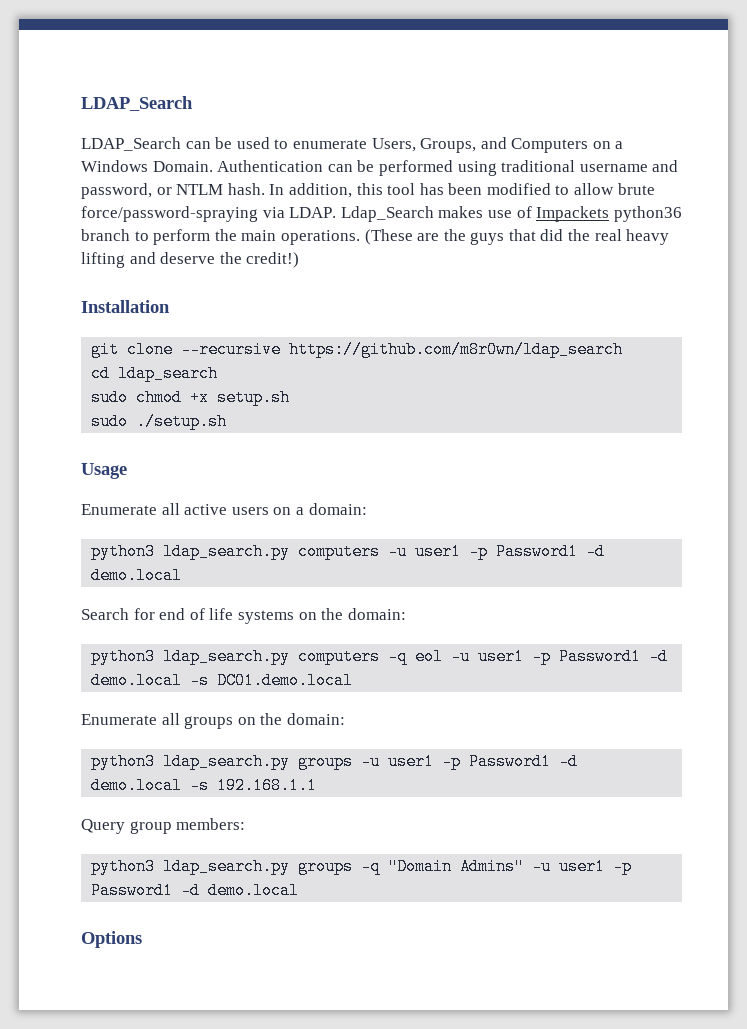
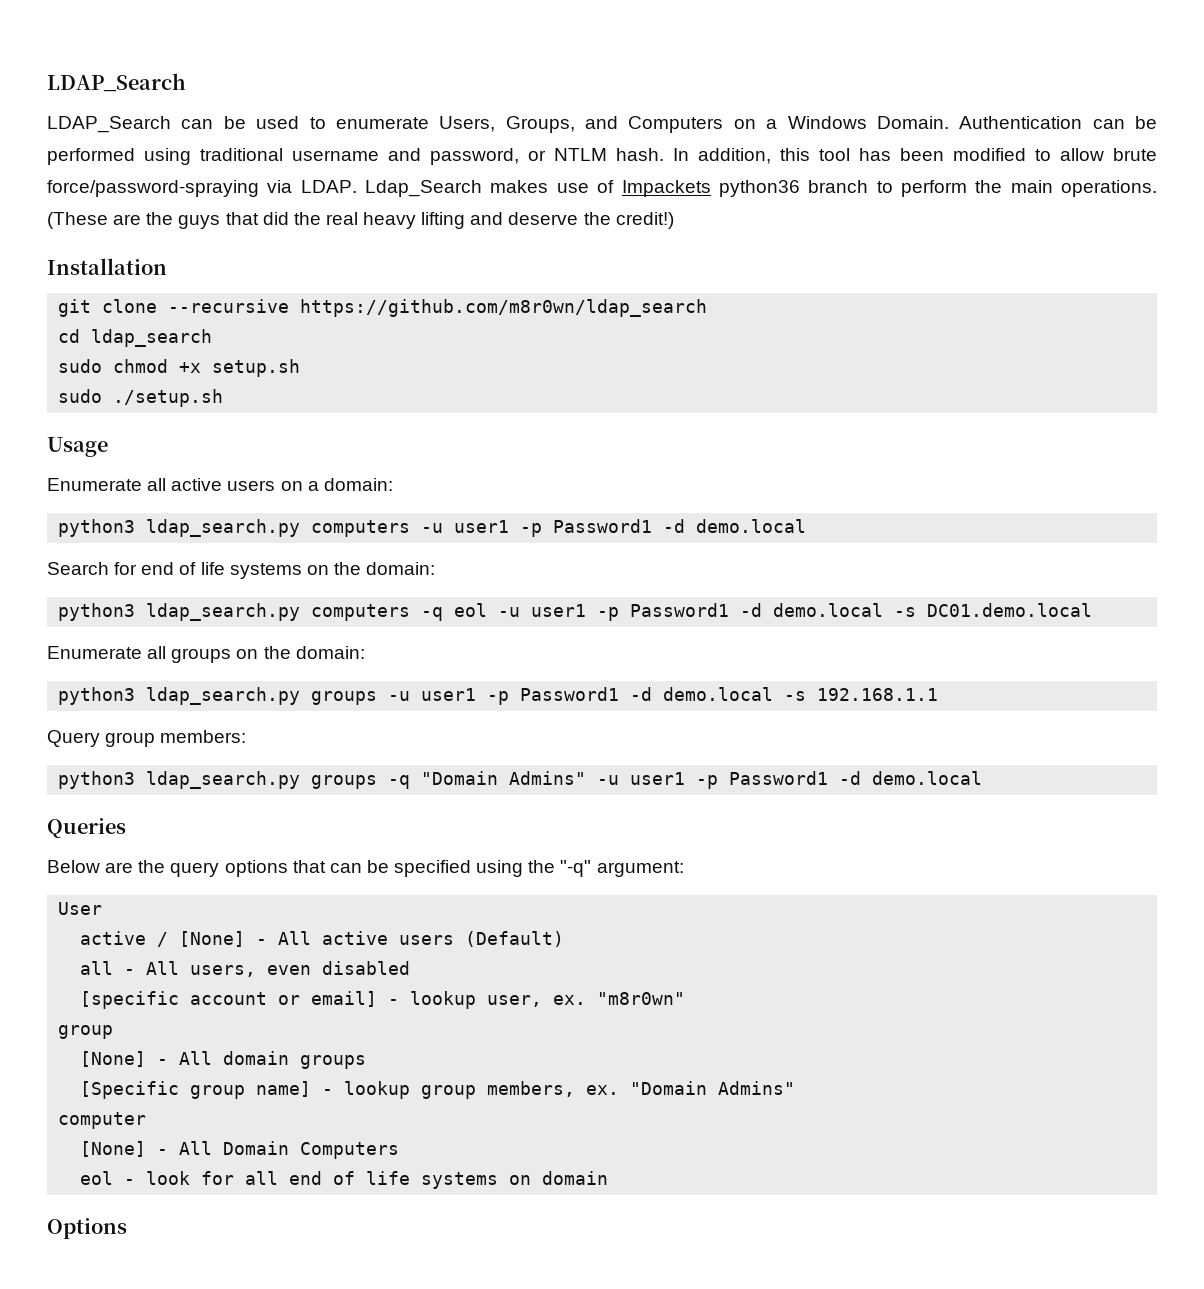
(300, 890) none -> [47,818,126,838] [47,860,684,877] [58,902,103,915] [80,931,565,947] [80,961,411,977] [80,991,686,1009] [58,1025,114,1039] [80,1051,367,1069] [80,1081,796,1099] [58,1112,147,1129] [80,1141,400,1159] [80,1171,609,1189] // Queries // Below are the query options that can be specified using the "-q" argument: // User // active / [None] - All active users (Default) // all - All users, even disabled // [specific account or email] - lookup user, ex. "m8r0wn" // group // [None] - All domain groups // [Specific group name] - lookup group members, ex. "Domain Admins" // computer // [None] - All Domain Computers // eol - look for all end of life systems on domain

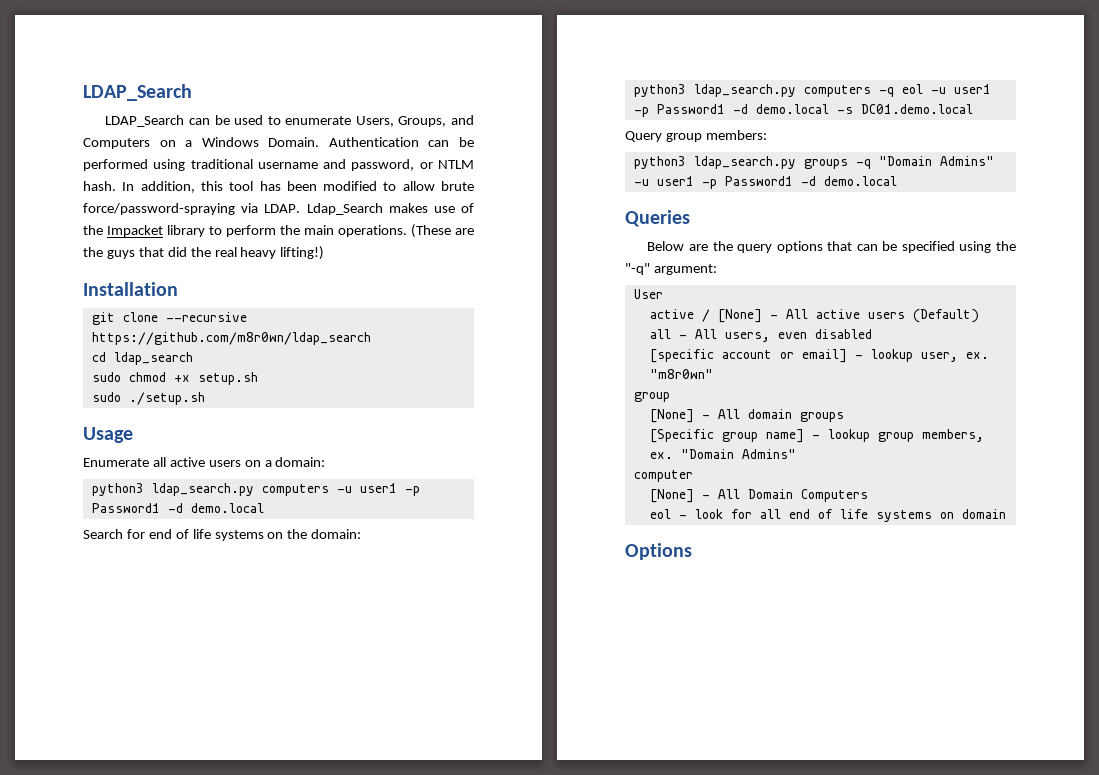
[621,180,869,197] Impackets python36 branch -> [83,225,205,237] the Impacket library
[421,212,674,229] lifting and deserve the credit!) -> [280,246,325,260] lifting!)
[47,646,365,663] [58,687,939,705] // Enumerate all groups on the domain: // python3 ldap_search.py groups -u user1 -p Password1 -d demo.local -s 192.168.1.1 -> (973, 109) none

